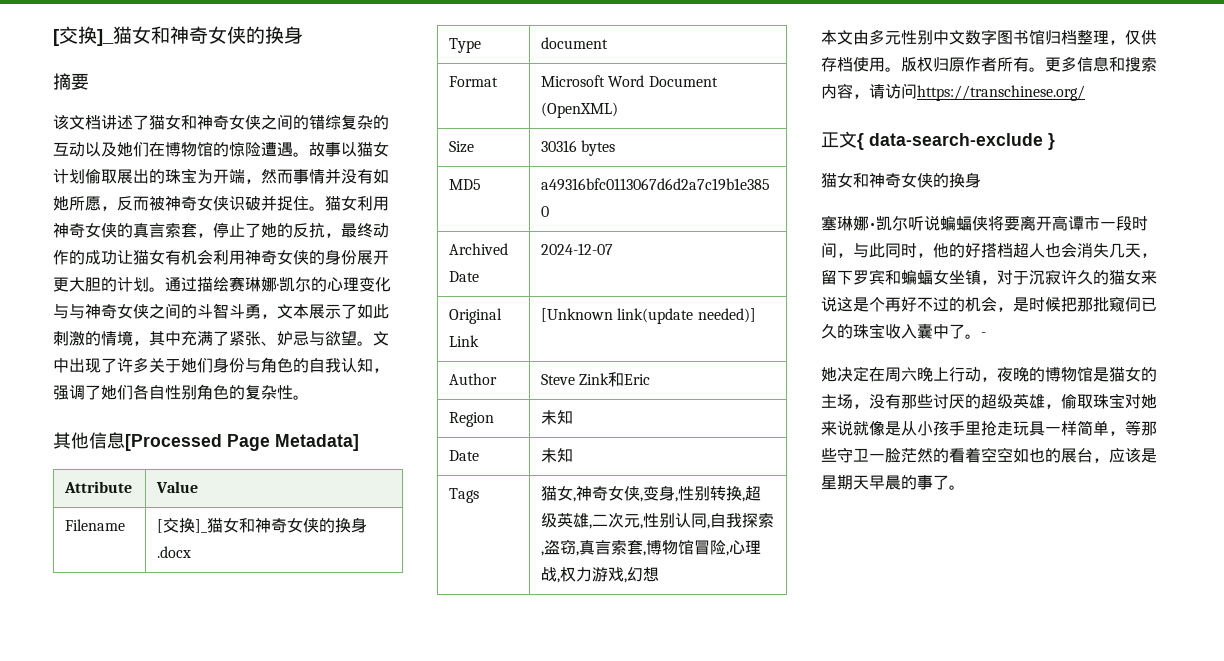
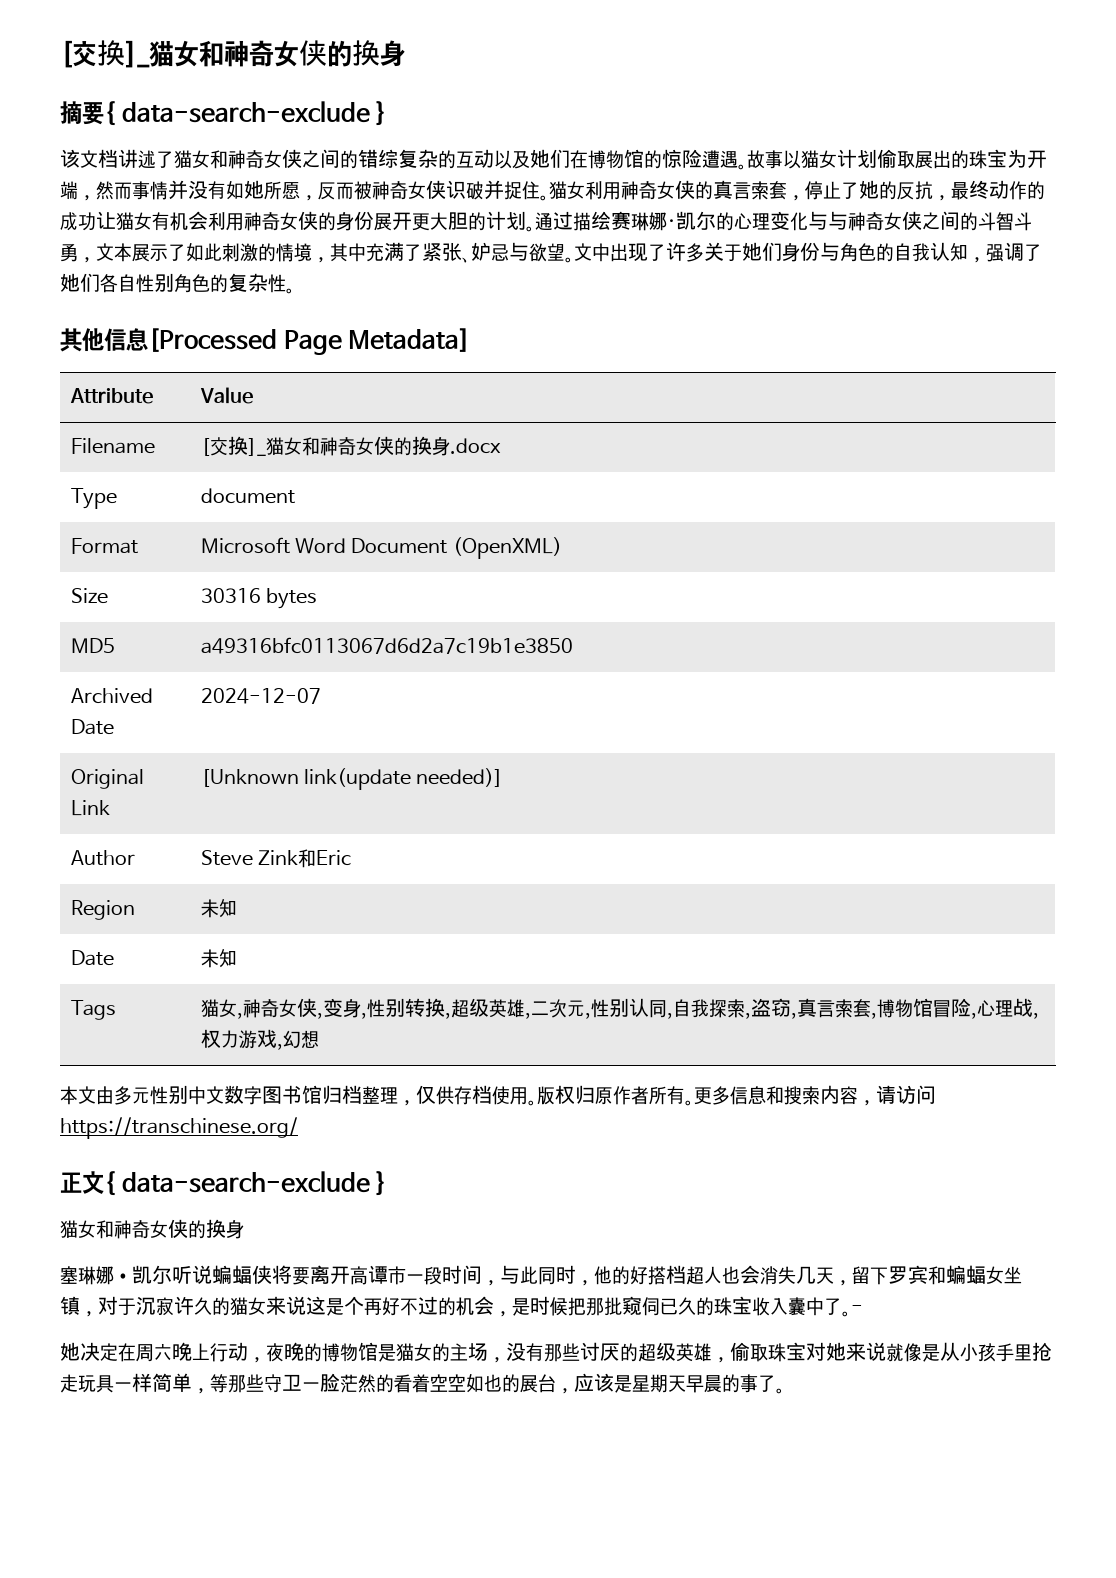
(89, 81) none -> [104,101,388,126] { data-search-exclude }

